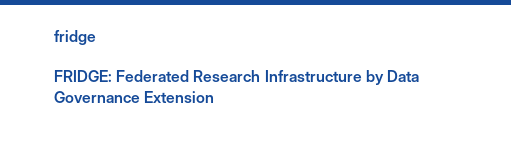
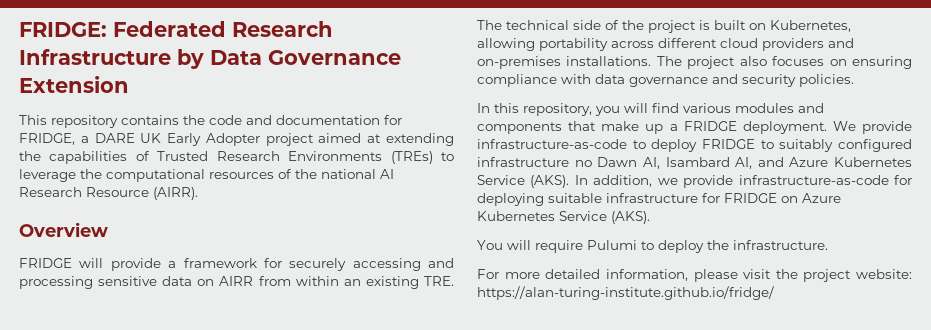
[54,30,96,45] fridge // -> (19, 29) none
(215, 97) none -> [19,115,402,128] [19,133,454,146] [19,151,454,164] [19,169,394,182] [19,187,198,200] [19,222,108,237] [19,258,454,271] [19,276,454,289] [477,20,851,33] [477,38,854,51] [477,56,912,69] [477,74,854,87] [477,103,824,116] [477,121,912,134] [477,139,912,152] [477,157,912,169] [477,175,912,188] [477,193,841,206] [477,211,650,224] [477,240,828,253] [477,269,912,282] [477,286,774,300] // This repository contains the code and documentation for FRIDGE, a DARE UK Early Adopter project aimed at extending the capabilities of Trusted Research Environments (TREs) to leverage the computational resources of the national AI Research Resource (AIRR). // Overview // FRIDGE will provide a framework for securely accessing and processing sensitive data on AIRR from within an existing TRE. The technical side of the project is built on Kubernetes, allowing portability across different cloud providers and on-premises installations. The project also focuses on ensuring compliance with data governance and security policies. // In this repository, you will find various modules and components that make up a FRIDGE deployment. We provide infrastructure-as-code to deploy FRIDGE to suitably configured infrastructure no Dawn AI, Isambard AI, and Azure Kubernetes Service (AKS). In addition, we provide infrastructure-as-code for deploying suitable infrastructure for FRIDGE on Azure Kubernetes Service (AKS). // You will require Pulumi to deploy the infrastructure. // For more detailed information, please visit the project website: https://alan-turing-institute.github.io/fridge/

